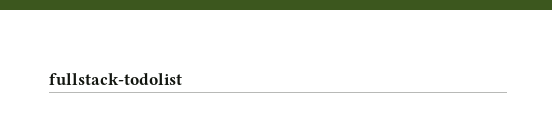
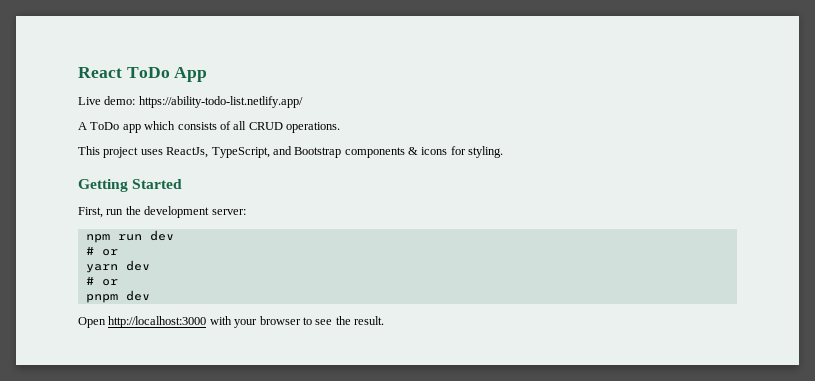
[49,73,182,85] fullstack-todolist -> [78,67,208,82] [78,96,303,108] [78,121,340,133] [78,146,504,158] [78,179,183,192] [78,206,246,218] [85,230,174,243] [85,246,118,256] [85,260,150,273] [85,276,118,286] [85,290,150,303] [78,316,384,328] React ToDo App // Live demo: https://ability-todo-list.netlify.app/ // A ToDo app which consists of all CRUD operations. // This project uses ReactJs, TypeScript, and Bootstrap components & icons for styling. // Getting Started // First, run the development server: // npm run dev // # or // yarn dev // # or // pnpm dev // Open http://localhost:3000 with your browser to see the result.

